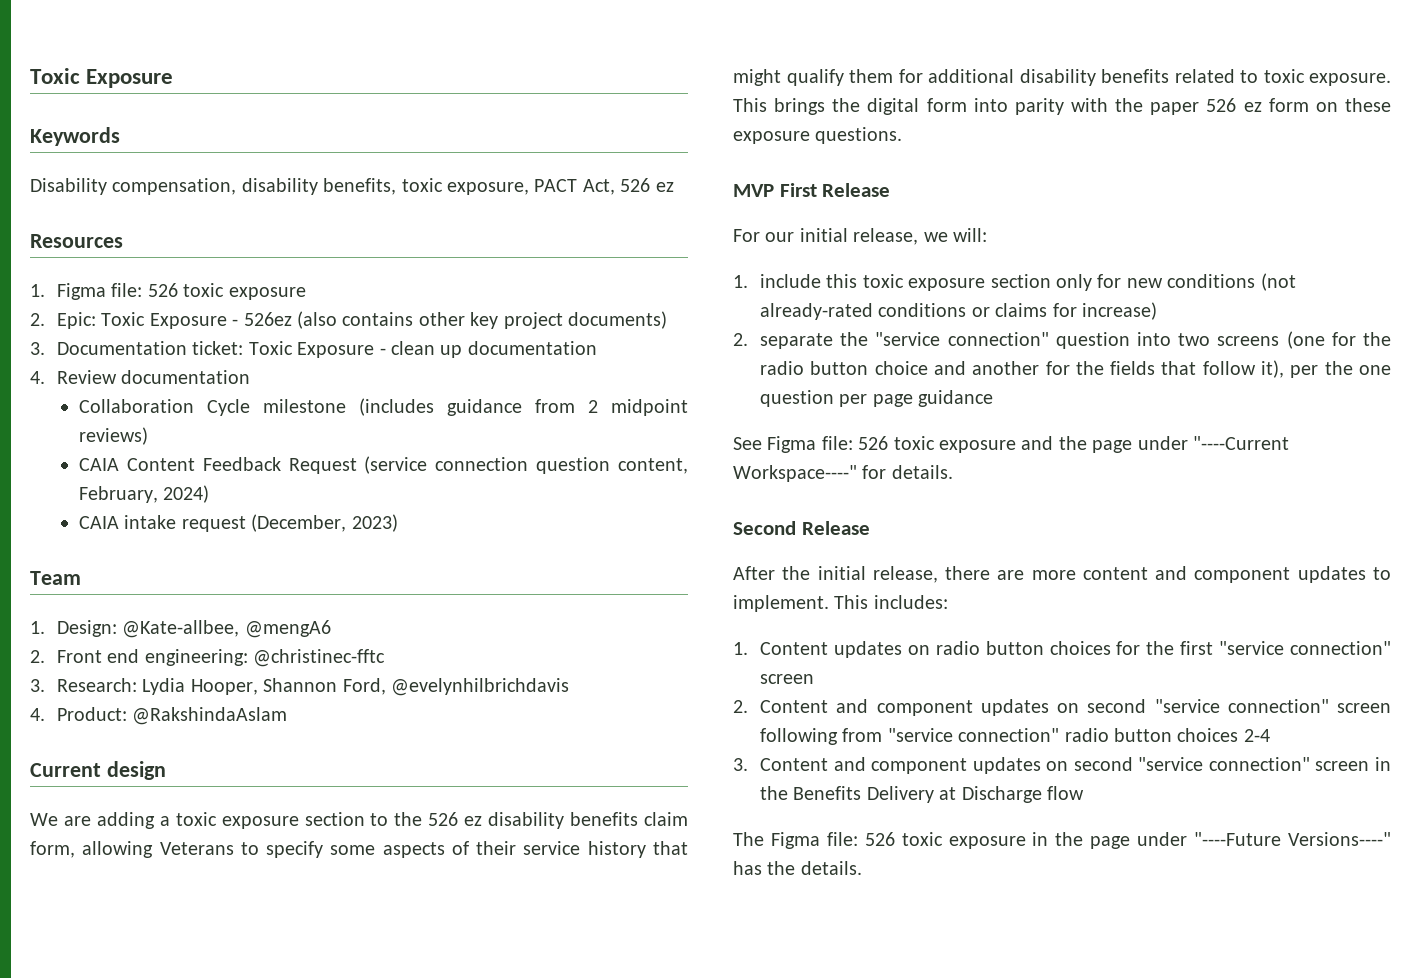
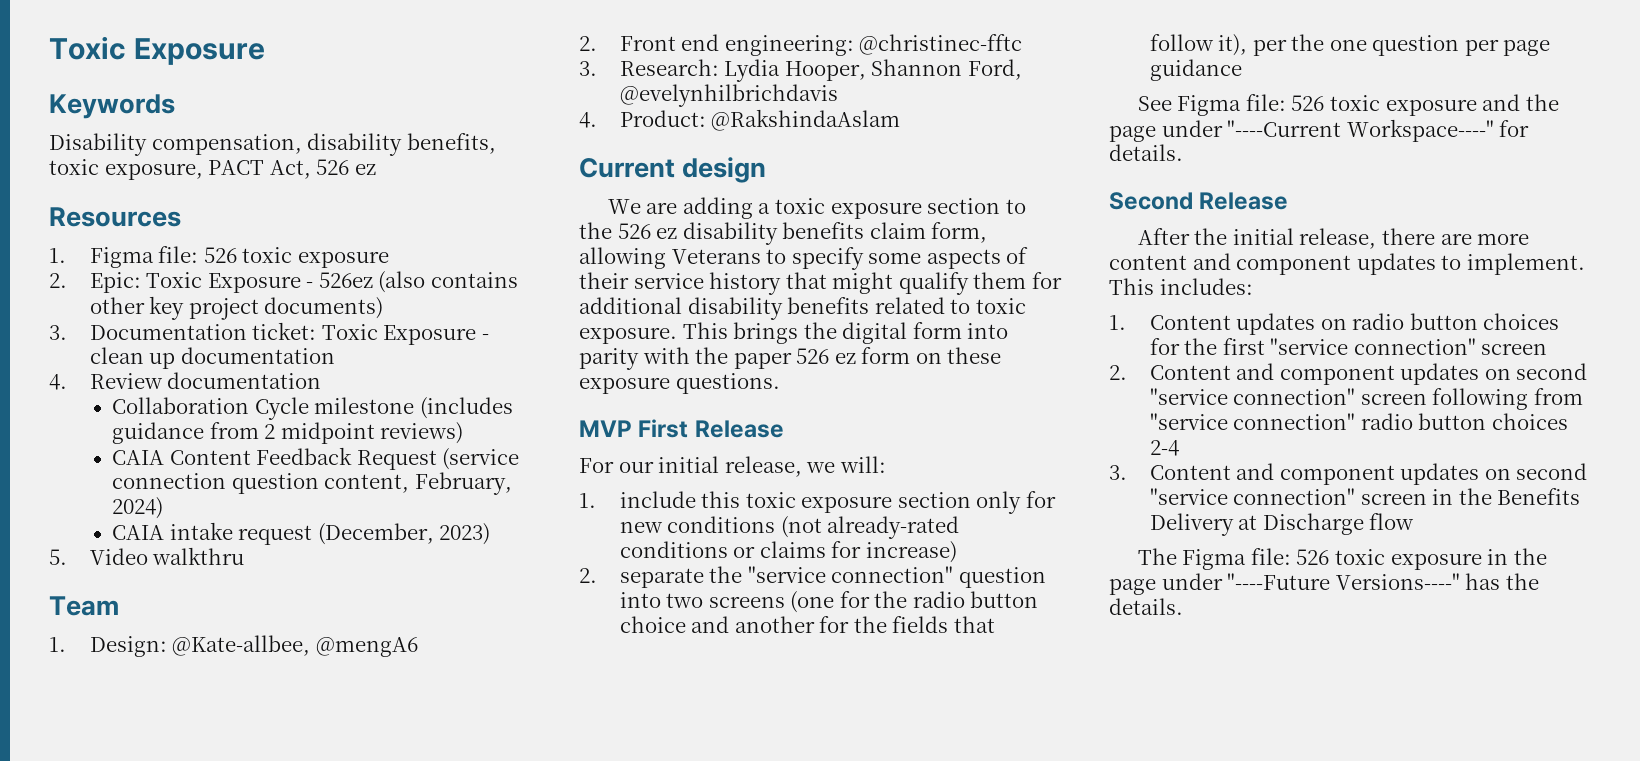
(398, 523) none -> [49,547,245,565] // 5. Video walkthru

